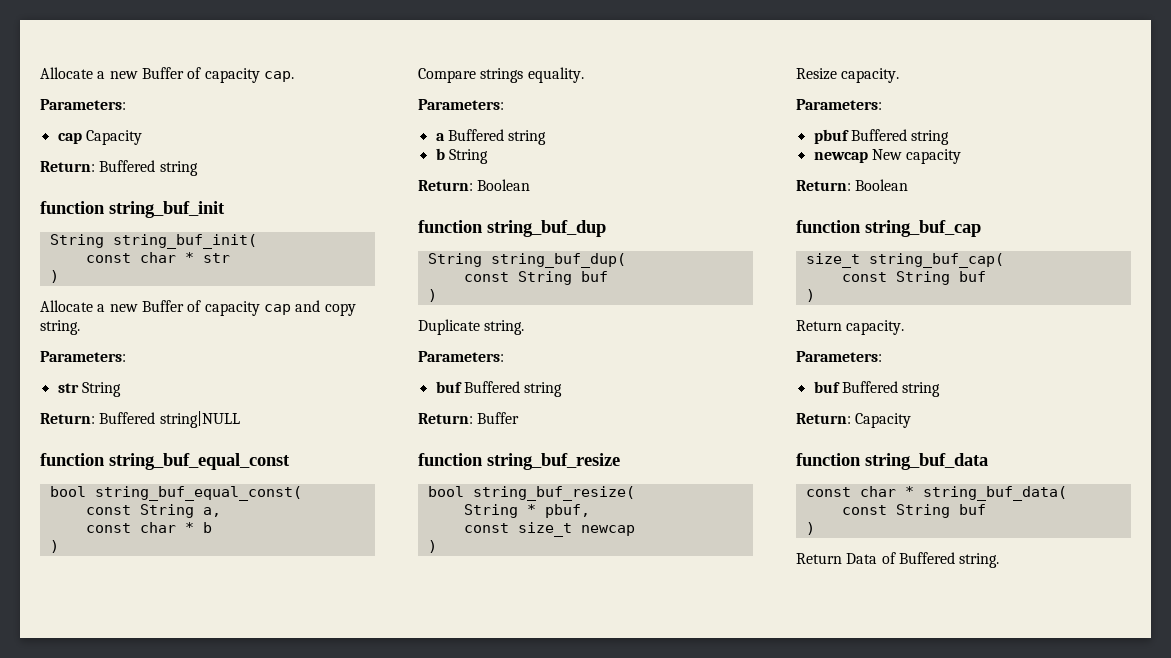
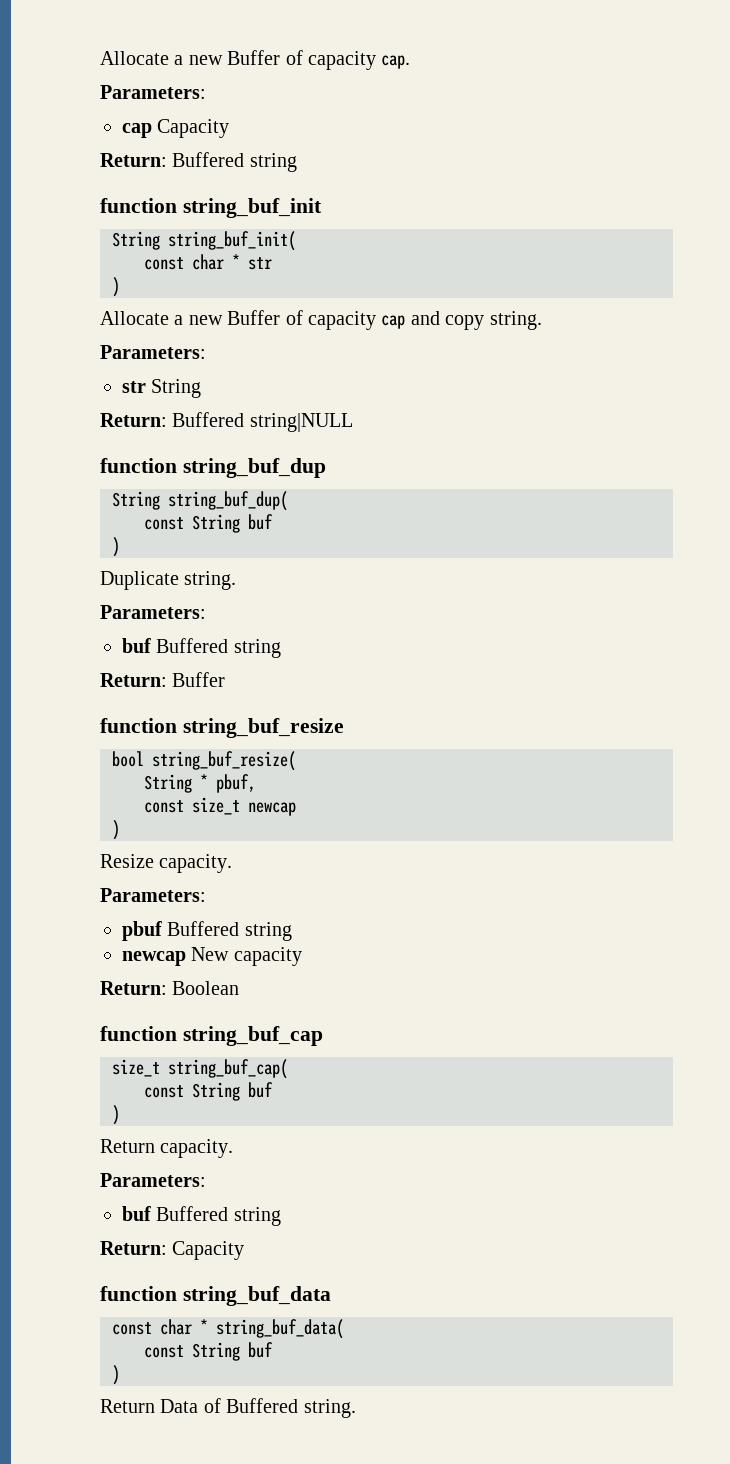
[40,453,290,470] [49,486,302,501] [85,504,221,518] [85,522,212,533] [49,540,59,553] [418,67,584,83] [418,99,504,110] [435,129,547,145] [435,148,488,164] [418,179,531,191] // function string_buf_equal_const // bool string_buf_equal_const( // const String a, // const char * b // ) // Compare strings equality. // Parameters: // a Buffered string // b String // Return: Boolean -> (353, 422) none

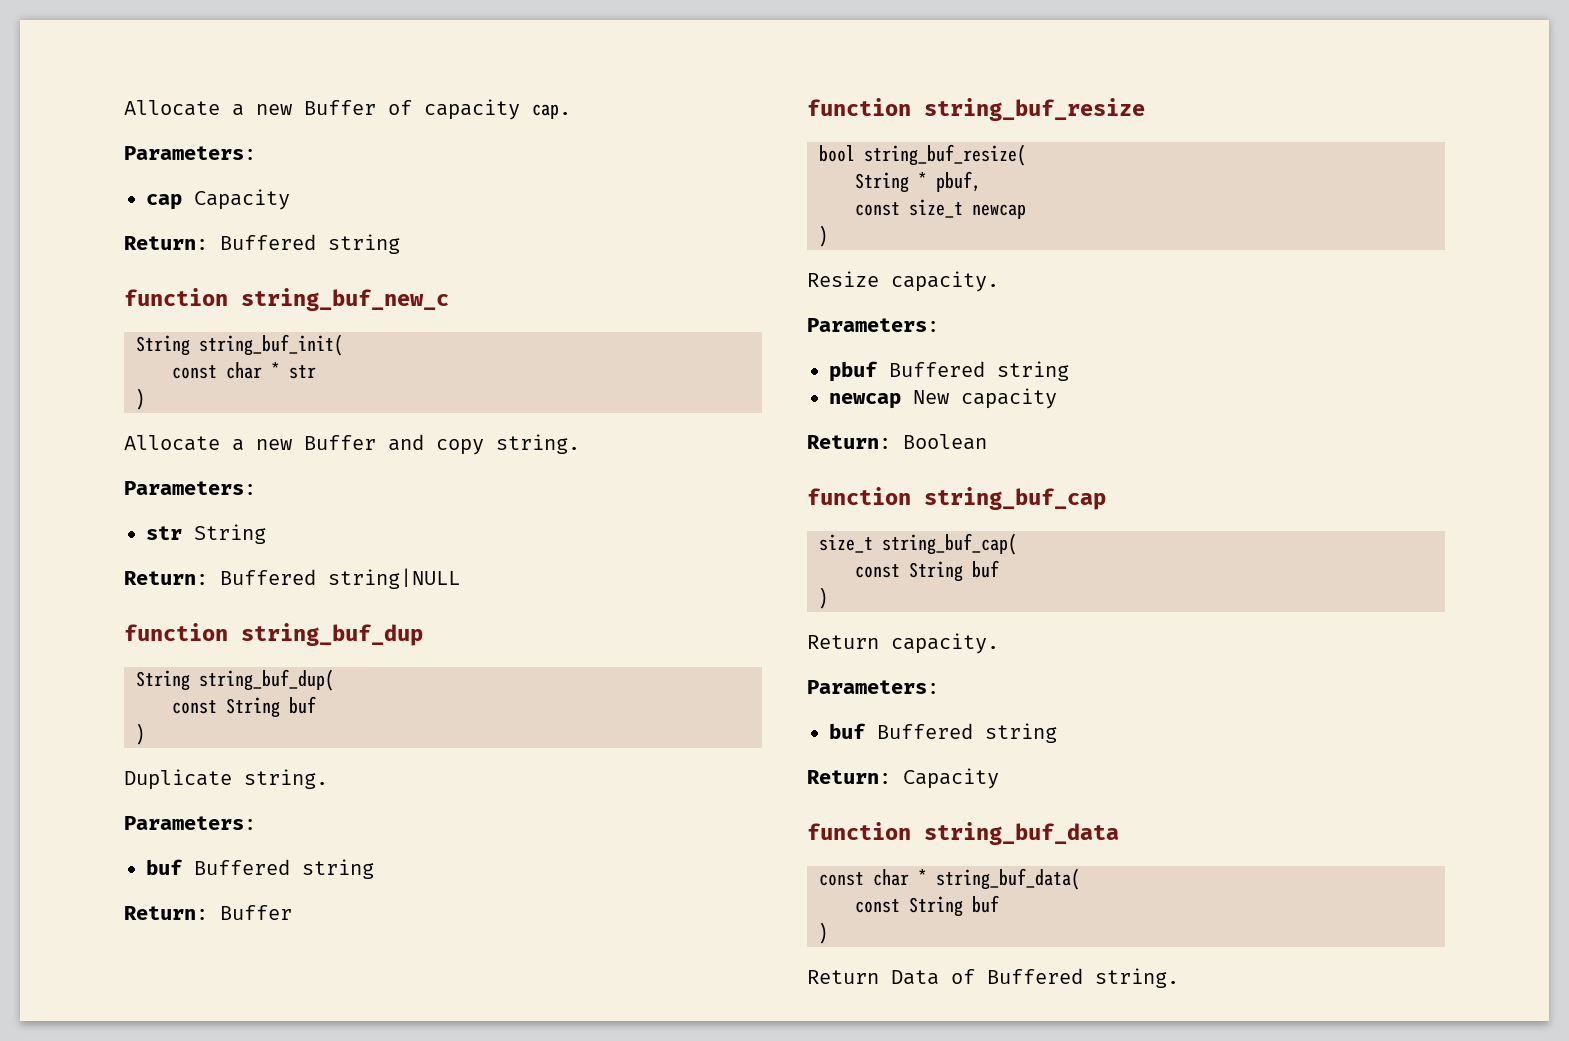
[182,198,322,218] string_buf_init -> [241,288,449,311] string_buf_new_c
[285,310,406,330] of capacity cap -> (376, 442) none

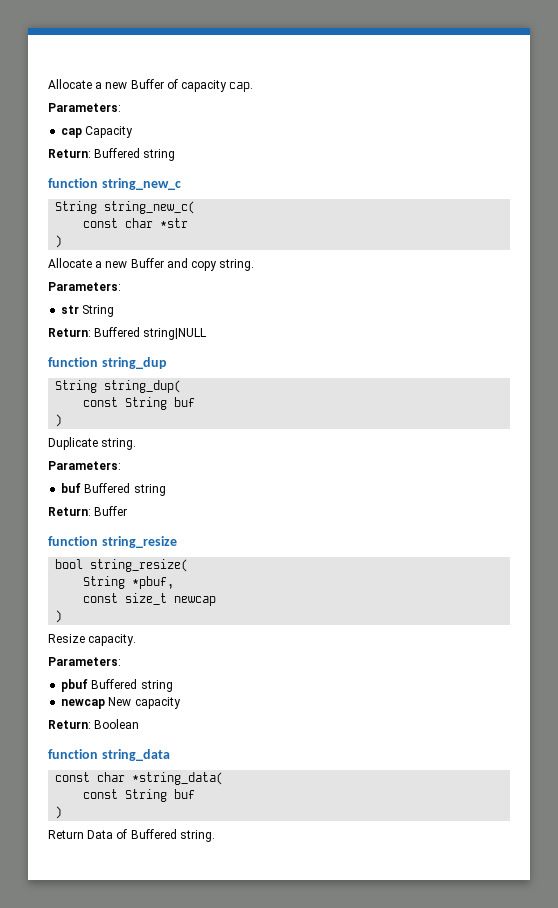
[241,288,449,311] [136,334,343,356] [172,362,316,379] string_buf_new_c // String string_buf_init( // const char * str -> [101,178,181,190] [55,201,196,214] [83,218,189,228] string_new_c // String string_new_c( // const char *str
[241,623,423,646] [136,669,334,691] string_buf_dup // String string_buf_dup( -> [101,357,167,369] [55,380,182,393] string_dup // String string_dup(
[924,98,1145,121] string_buf_resize -> [101,536,177,548] string_resize
[864,144,1026,166] [855,171,981,193] string_buf_resize( // String * pbuf, -> [90,559,189,572] [83,576,175,589] string_resize( // String *pbuf,
[924,487,1106,510] [819,533,1017,555] [855,560,999,582] [819,587,828,609] [807,633,999,654] [807,680,939,694] [829,723,1057,743] [807,768,999,789] [807,822,1119,845] [819,868,1080,890] string_buf_cap // size_t string_buf_cap( // const String buf // ) // Return capacity. // Parameters: // buf Buffered string // Return: Capacity // function string_buf_data // const char * string_buf_data( -> [101,749,170,761] [55,772,224,785] string_data // const char *string_data(

